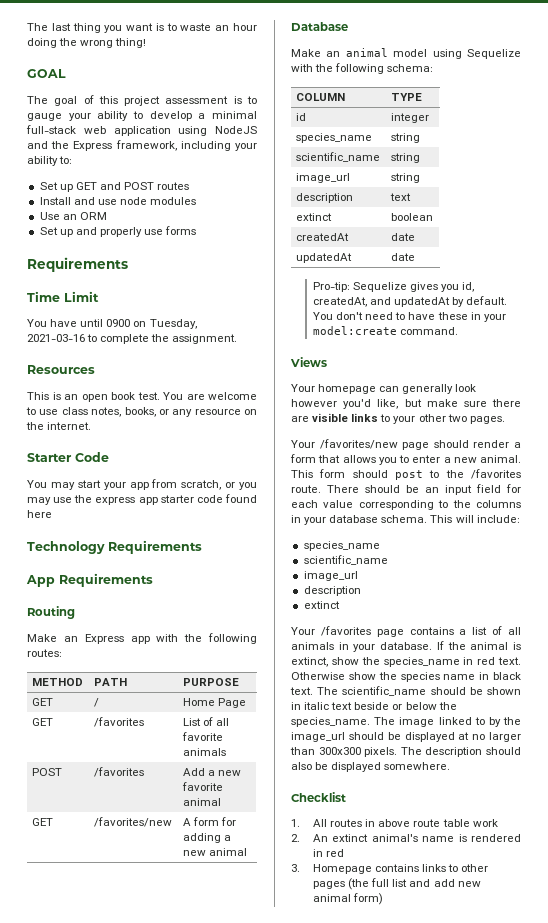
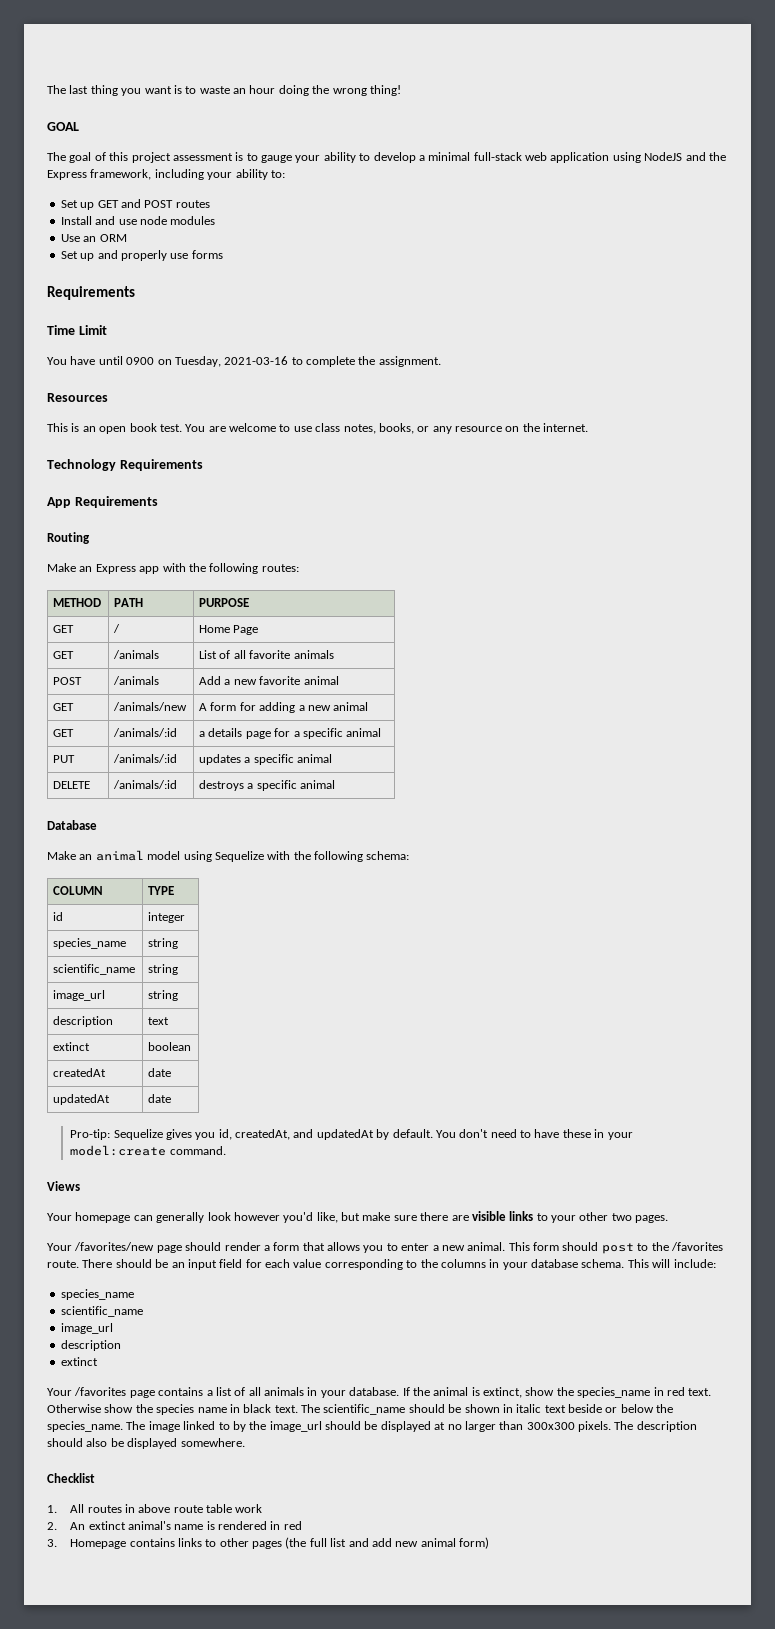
[27,452,109,462] [27,479,257,490] [27,494,257,505] [27,510,52,518] // Starter Code // You may start your app from scratch, or you may use the express app starter code found here -> (589, 427) none
[94,717,145,727] /favorites -> [113,650,160,659] /animals
[94,767,145,777] /favorites -> [113,676,160,685] /animals
[94,817,173,827] /favorites/new -> [113,702,188,711] /animals/new
(248, 852) none -> [53,729,75,737] [113,728,178,737] [199,728,382,739] [53,755,76,763] [113,754,178,763] [199,754,333,765] [53,781,91,789] [113,780,178,789] [199,780,336,791] // GET | /animals/:id | a details page for a specific animal // PUT | /animals/:id | updates a specific animal // DELETE | /animals/:id | destroys a specific animal

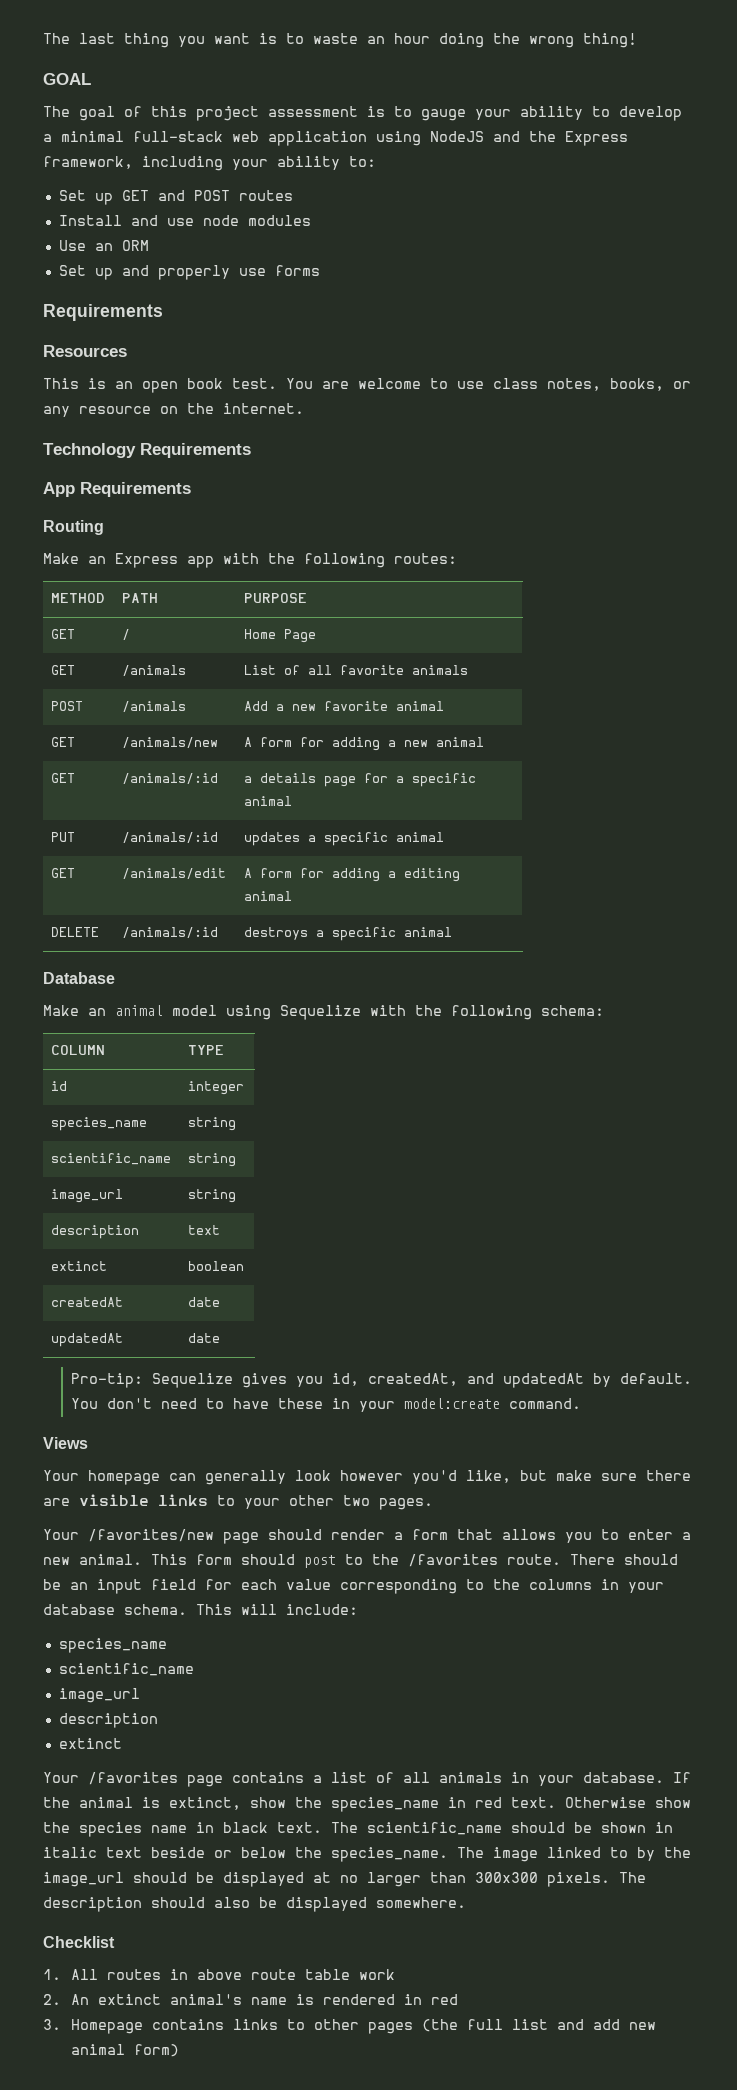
[47,325,107,335] [47,356,441,367] // Time Limit // You have until 0900 on Tuesday, 2021-03-16 to complete the assignment. -> (163, 312) none
(333, 758) none -> [51,868,76,878] [122,868,227,879] [244,868,461,882] [244,891,293,901] // GET | /animals/edit | A form for adding a editing animal

